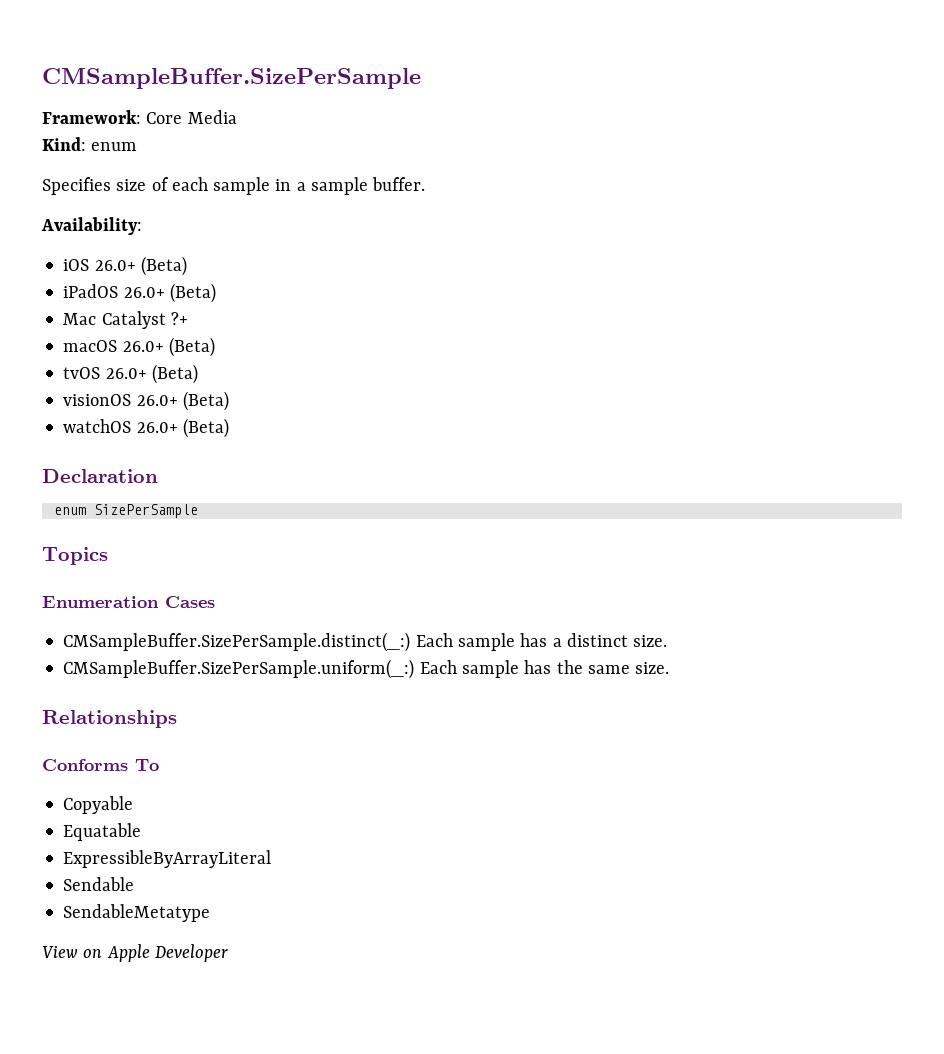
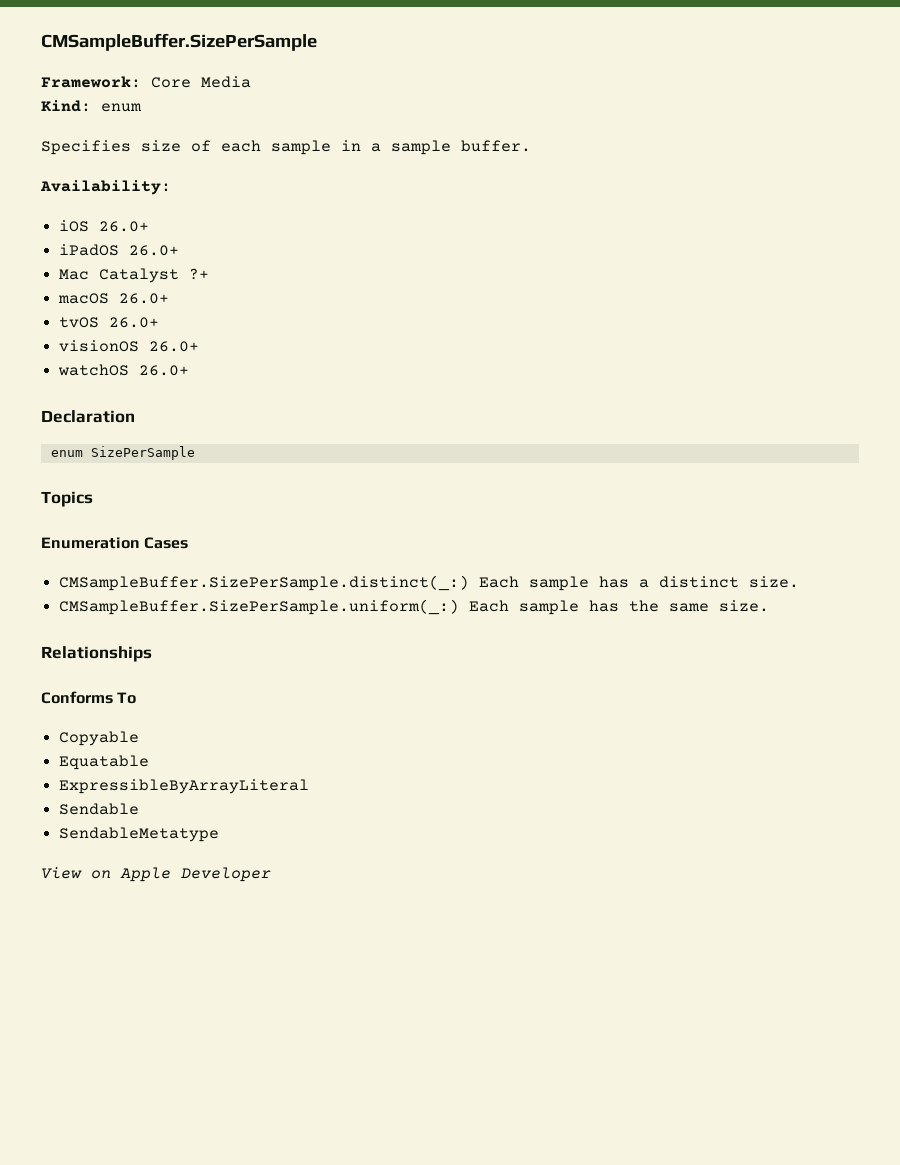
[140,256,187,276] (Beta) -> (150, 226) none
[169,283,216,303] (Beta) -> (180, 250) none
[168,337,215,357] (Beta) -> (170, 298) none
[151,364,198,384] (Beta) -> (160, 322) none
[182,391,229,411] (Beta) -> (200, 346) none
[182,418,229,438] (Beta) -> (190, 370) none

